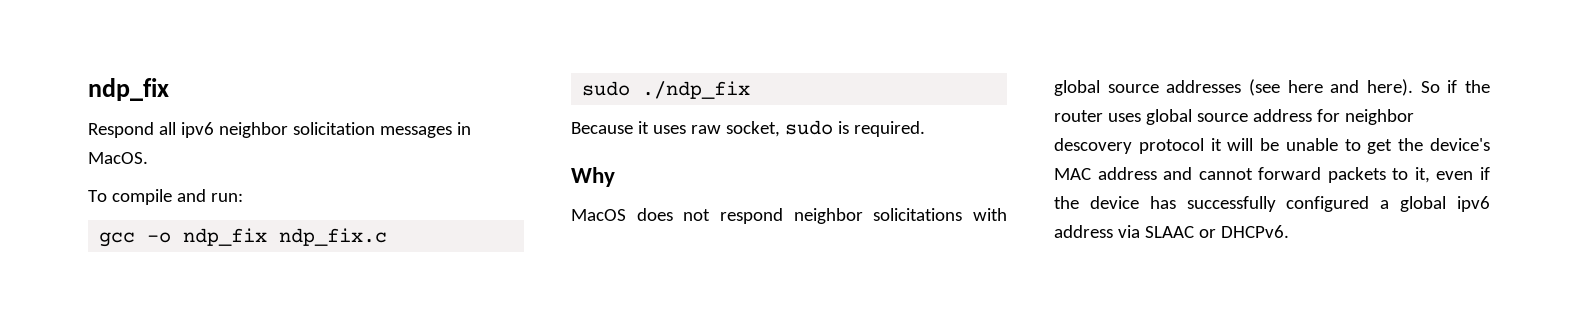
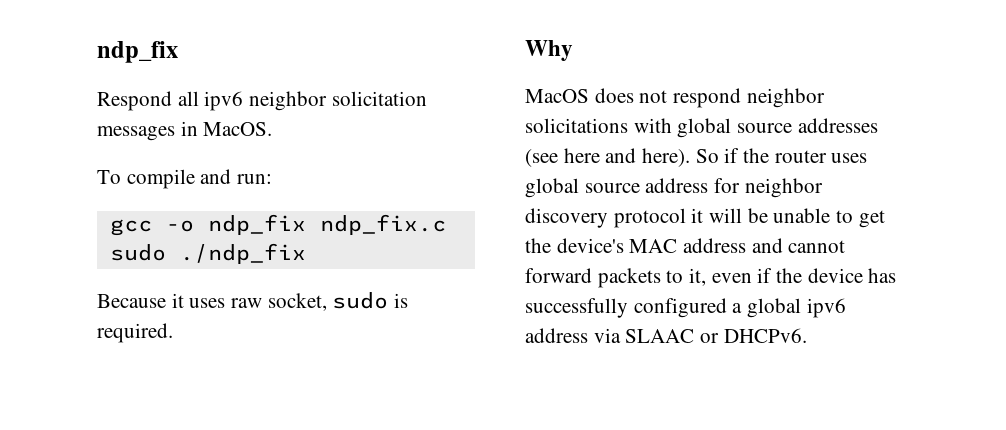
[1054,138,1132,154] descovery -> [525,208,608,228] discovery

